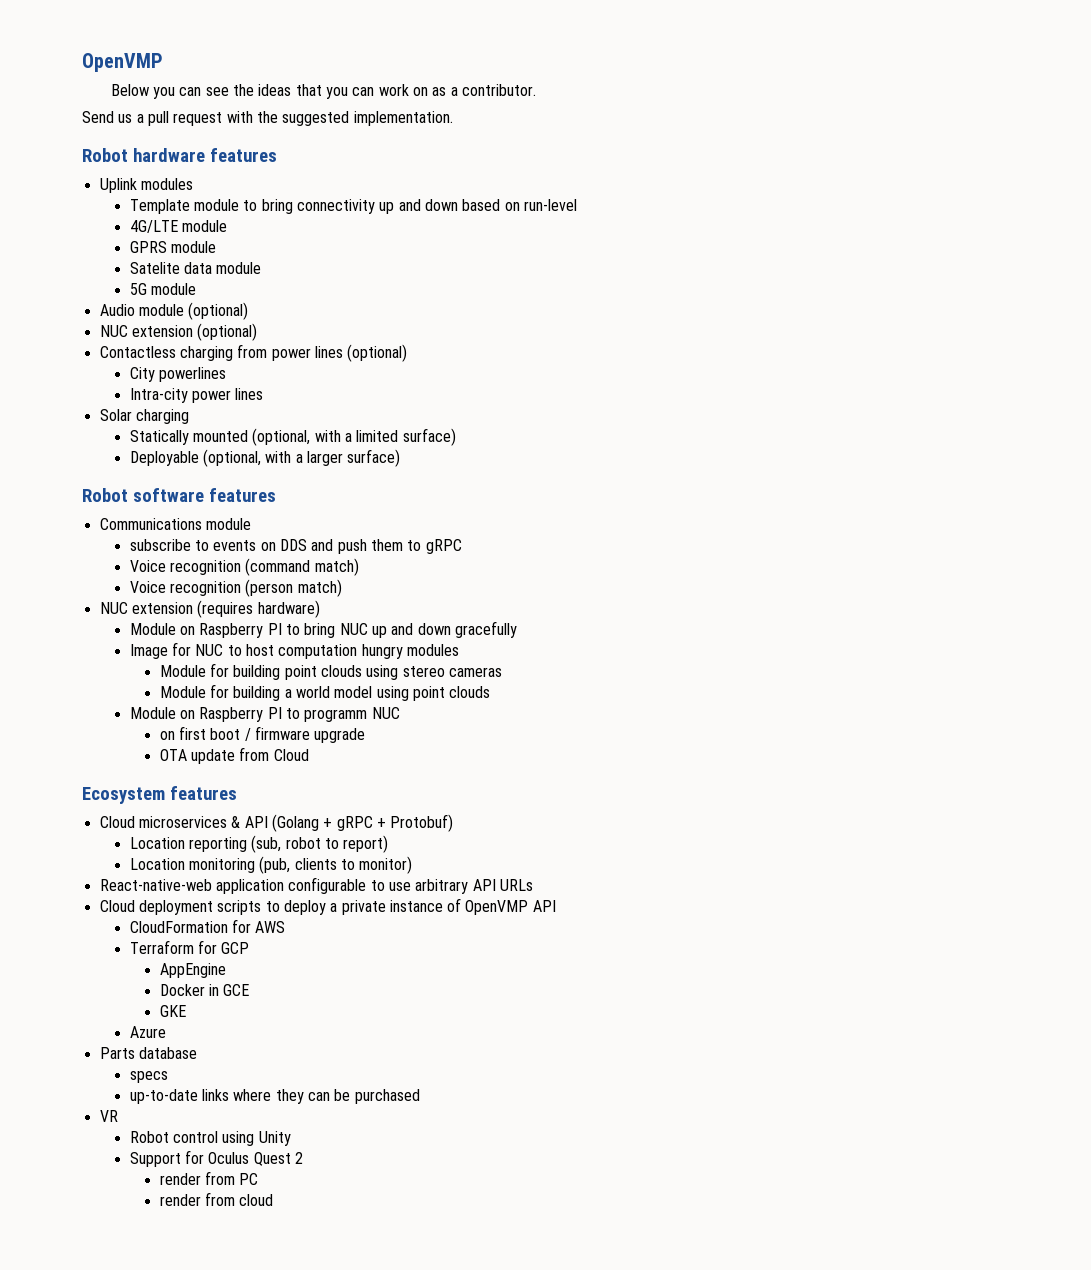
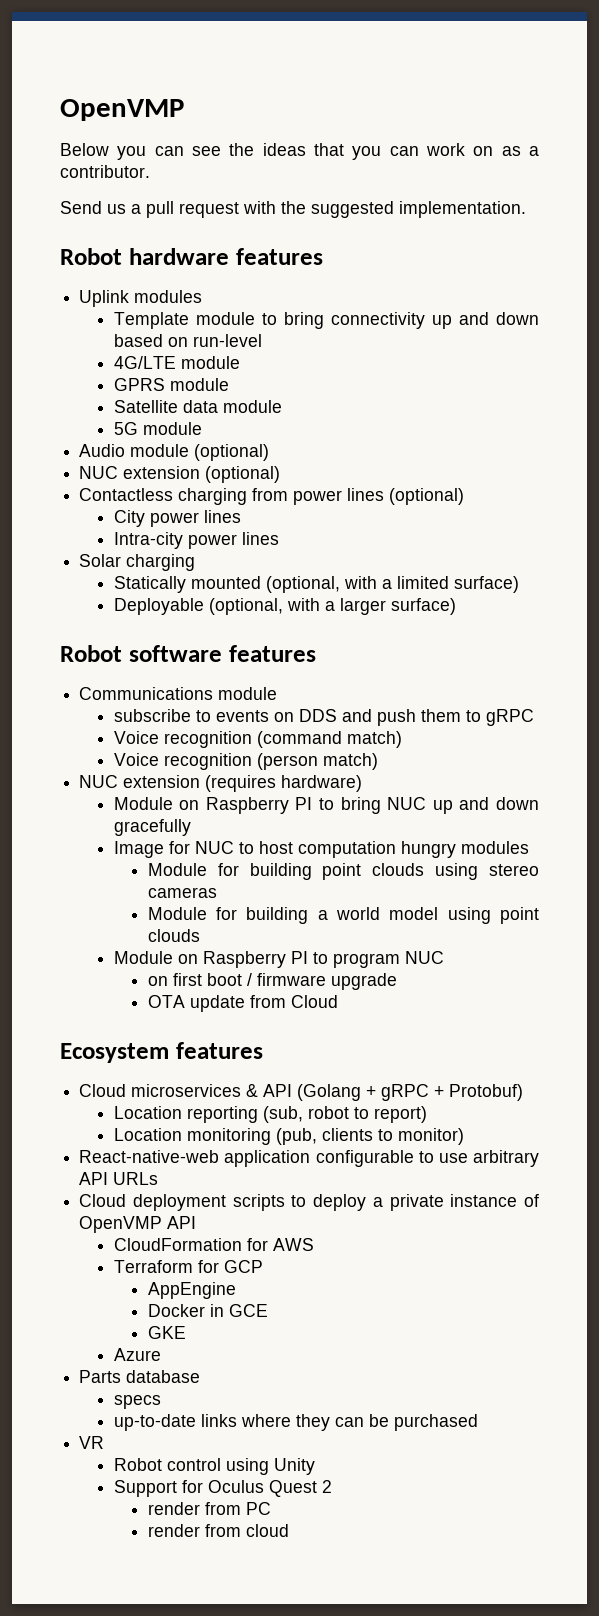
[129,262,180,274] Satelite -> [113,400,178,413] Satellite
[159,367,227,382] powerlines -> [149,510,241,527] power lines
[304,709,368,722] programm -> [332,953,400,968] program

